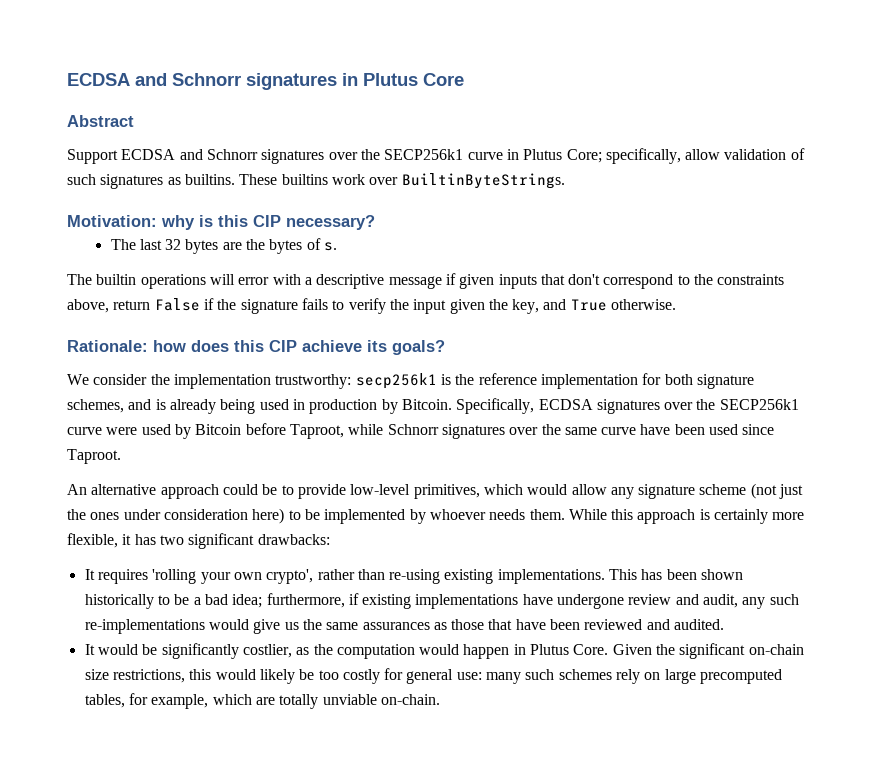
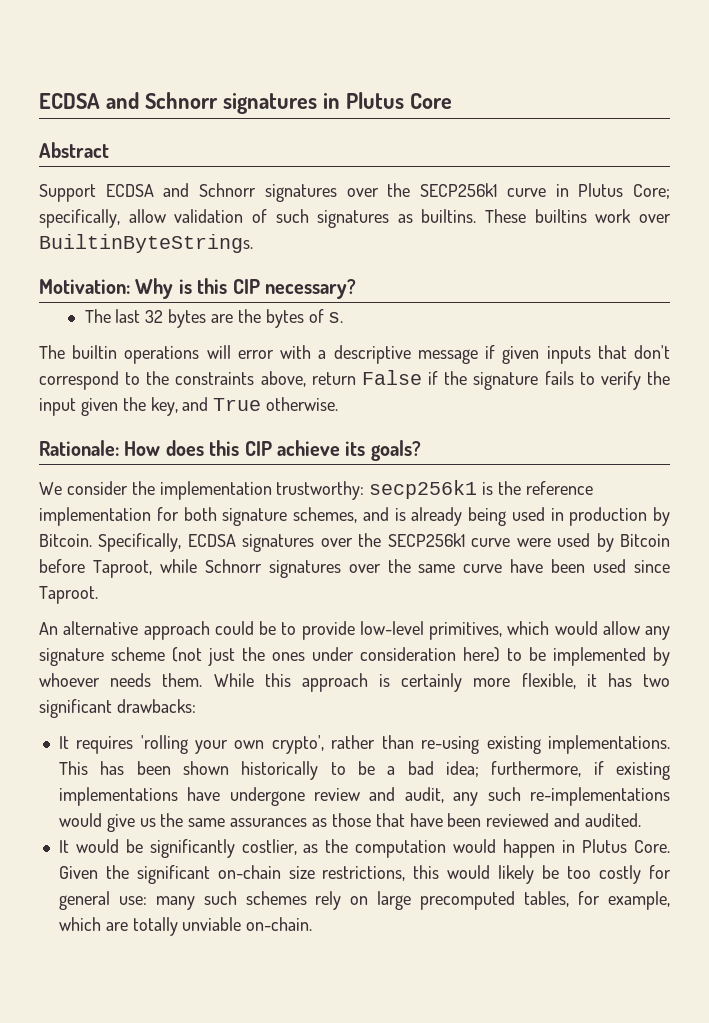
[161,215,195,230] why -> [135,278,174,299] Why
[153,340,186,352] how -> [124,441,161,456] How

